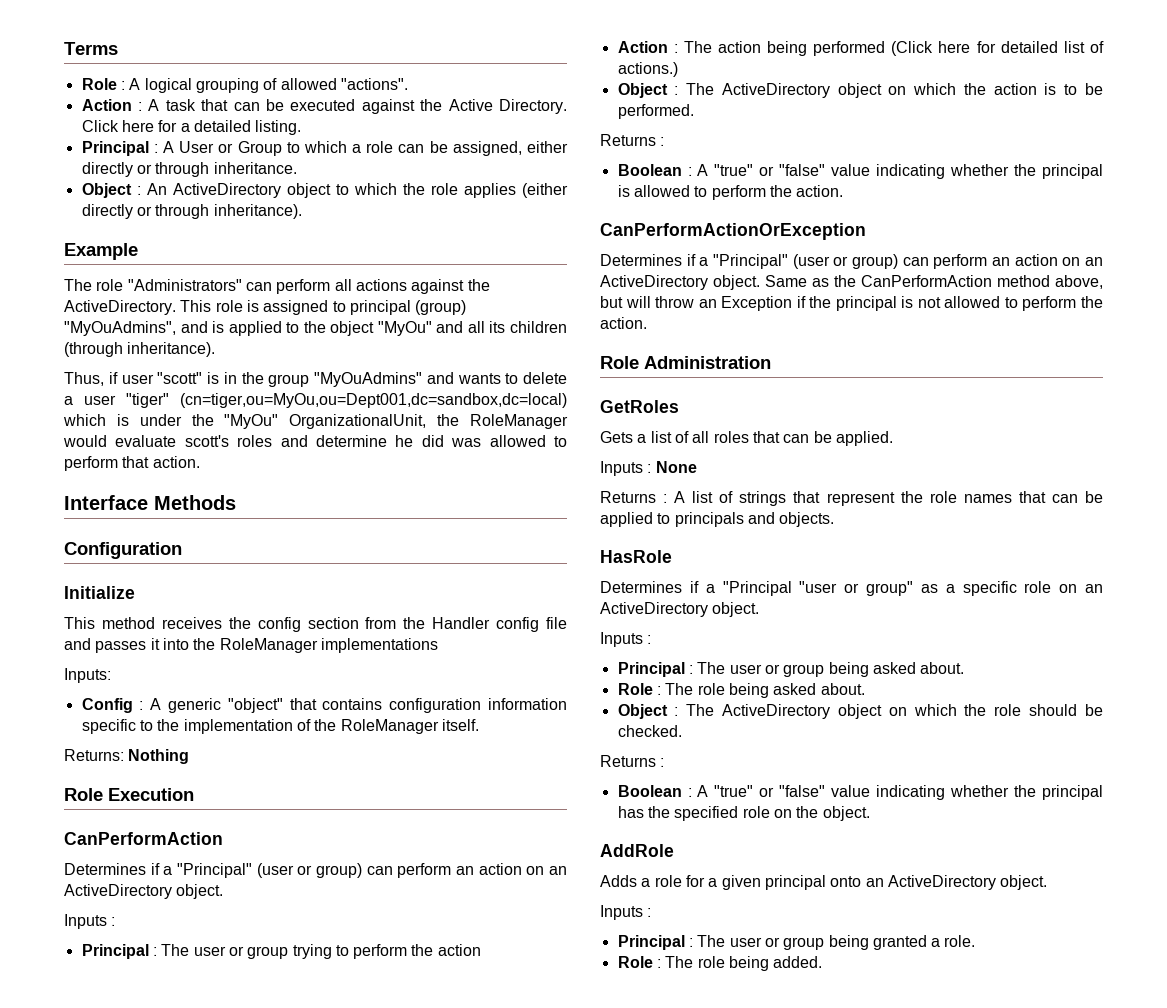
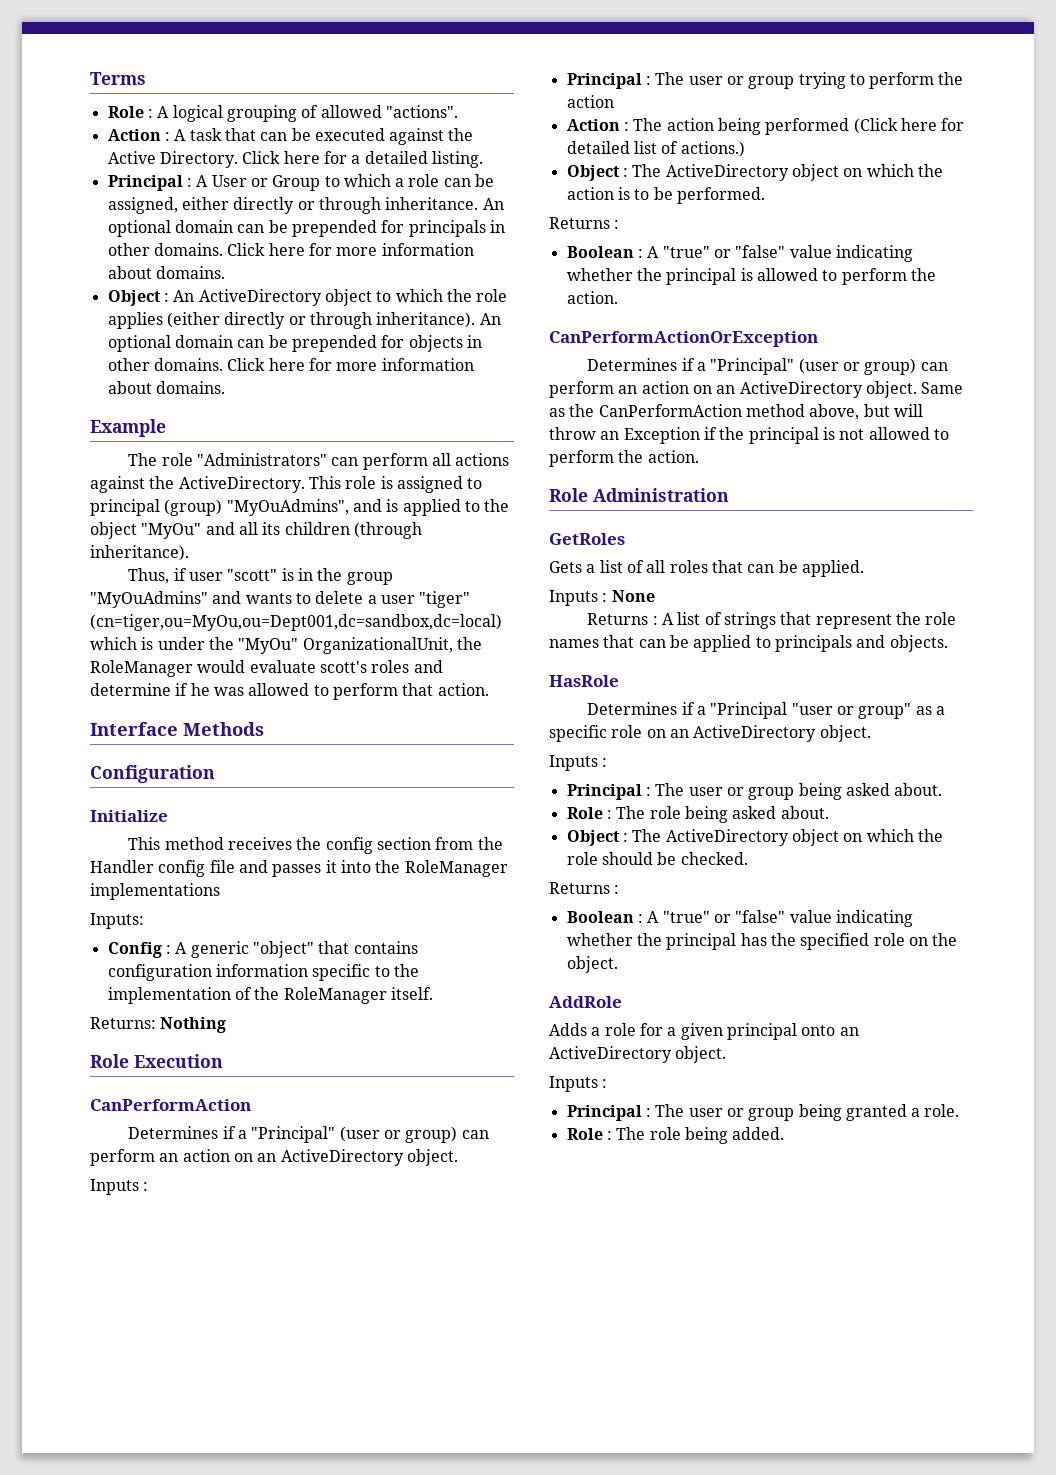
(297, 168) none -> [482,198,504,210] [107,220,505,237] [107,243,474,256] [107,266,225,279] An optional domain can be prepended for principals in other domains. Click here for more information about domains.
(302, 211) none -> [479,313,501,325] [107,335,482,352] [107,358,474,371] [107,381,225,394] An optional domain can be prepended for objects in other domains. Click here for more information about domains.
[395,435,444,447] he did -> [175,683,210,696] if he

